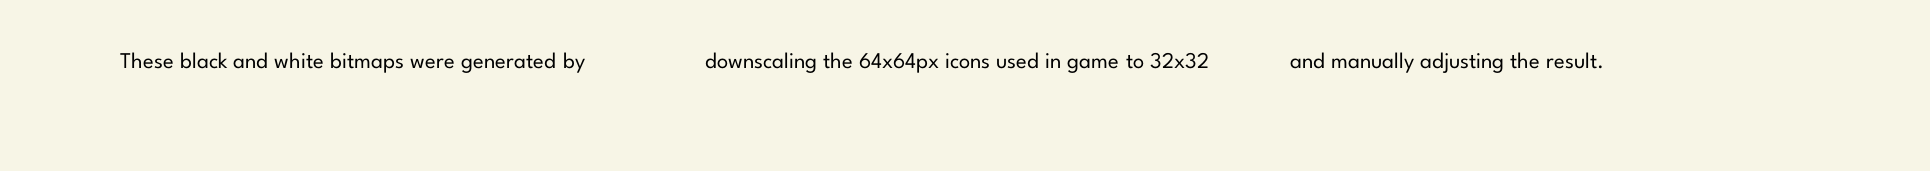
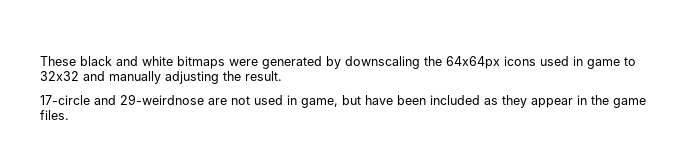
(1605, 60) none -> [40,94,646,108] [40,110,69,120] // 17-circle and 29-weirdnose are not used in game, but have been included as they appear in the game files.

